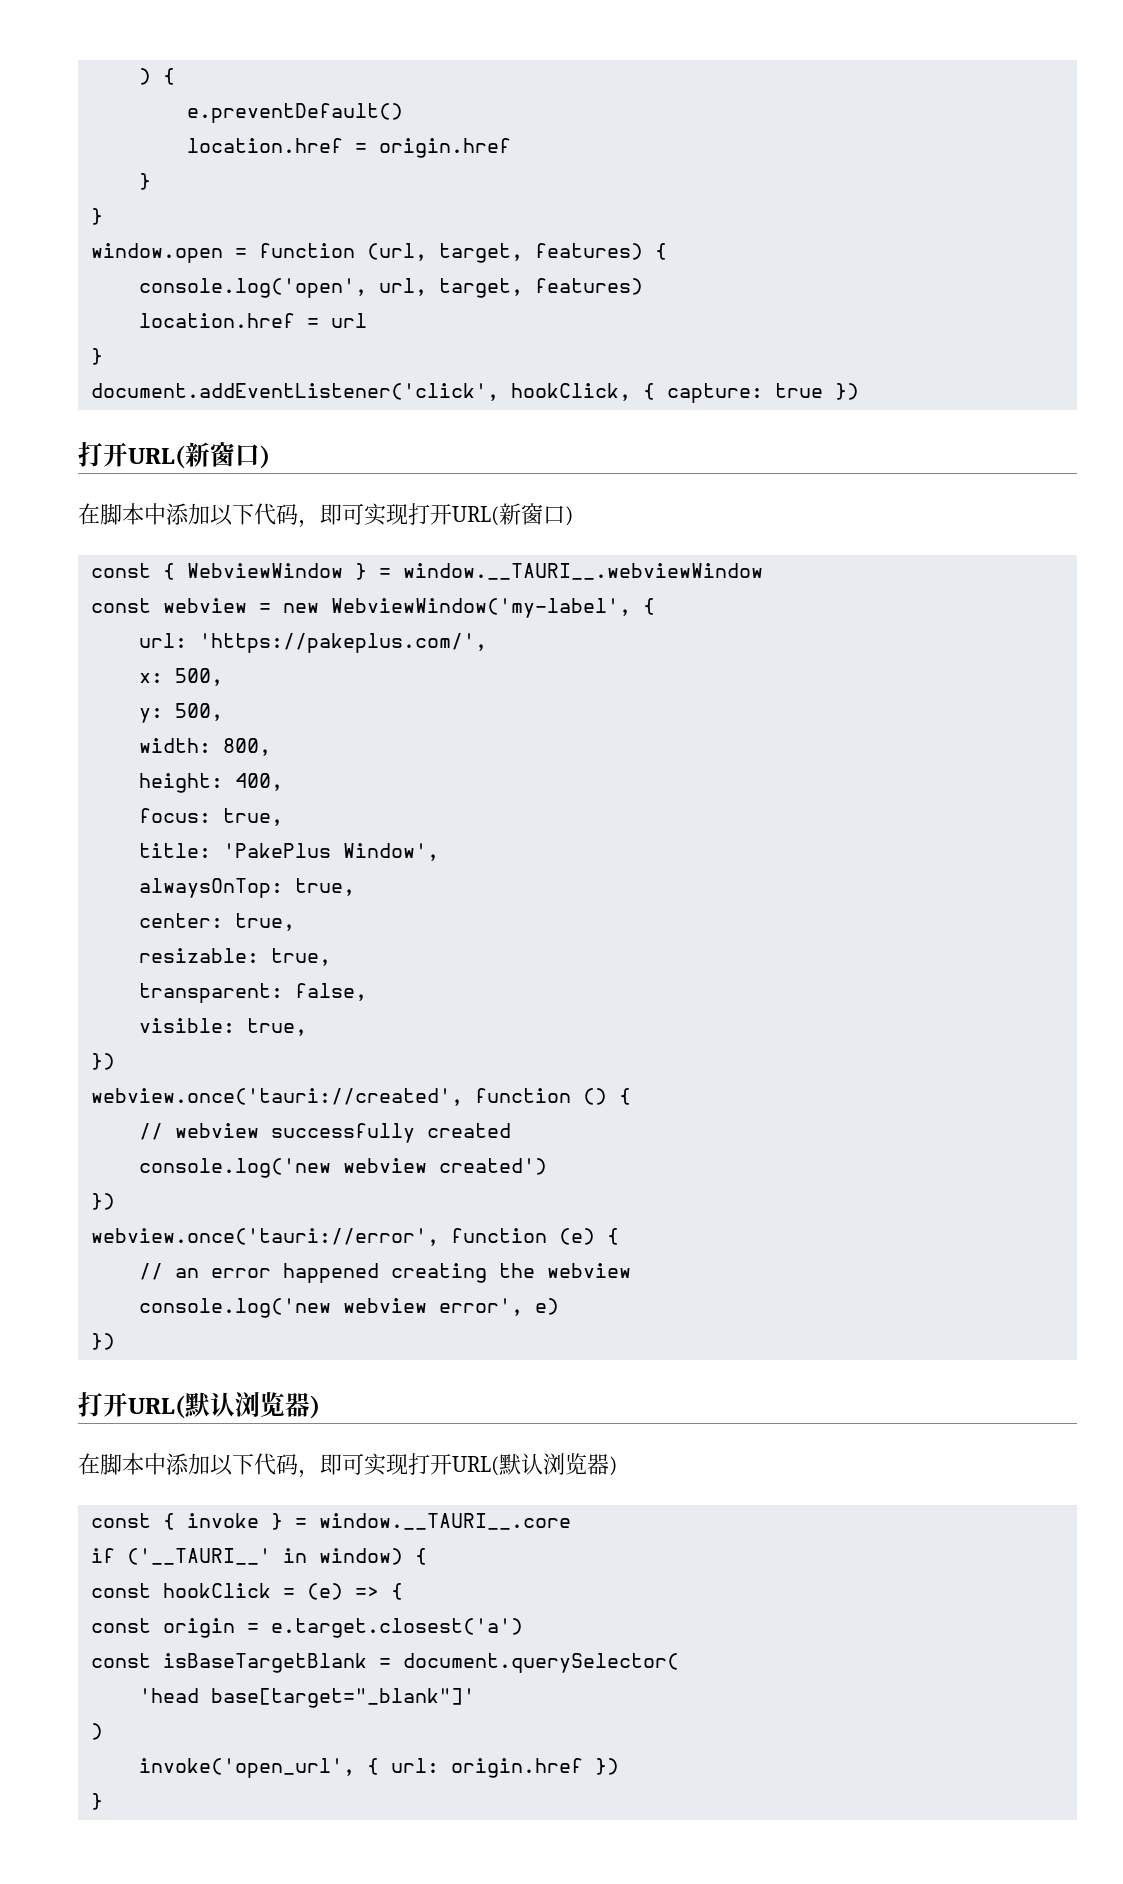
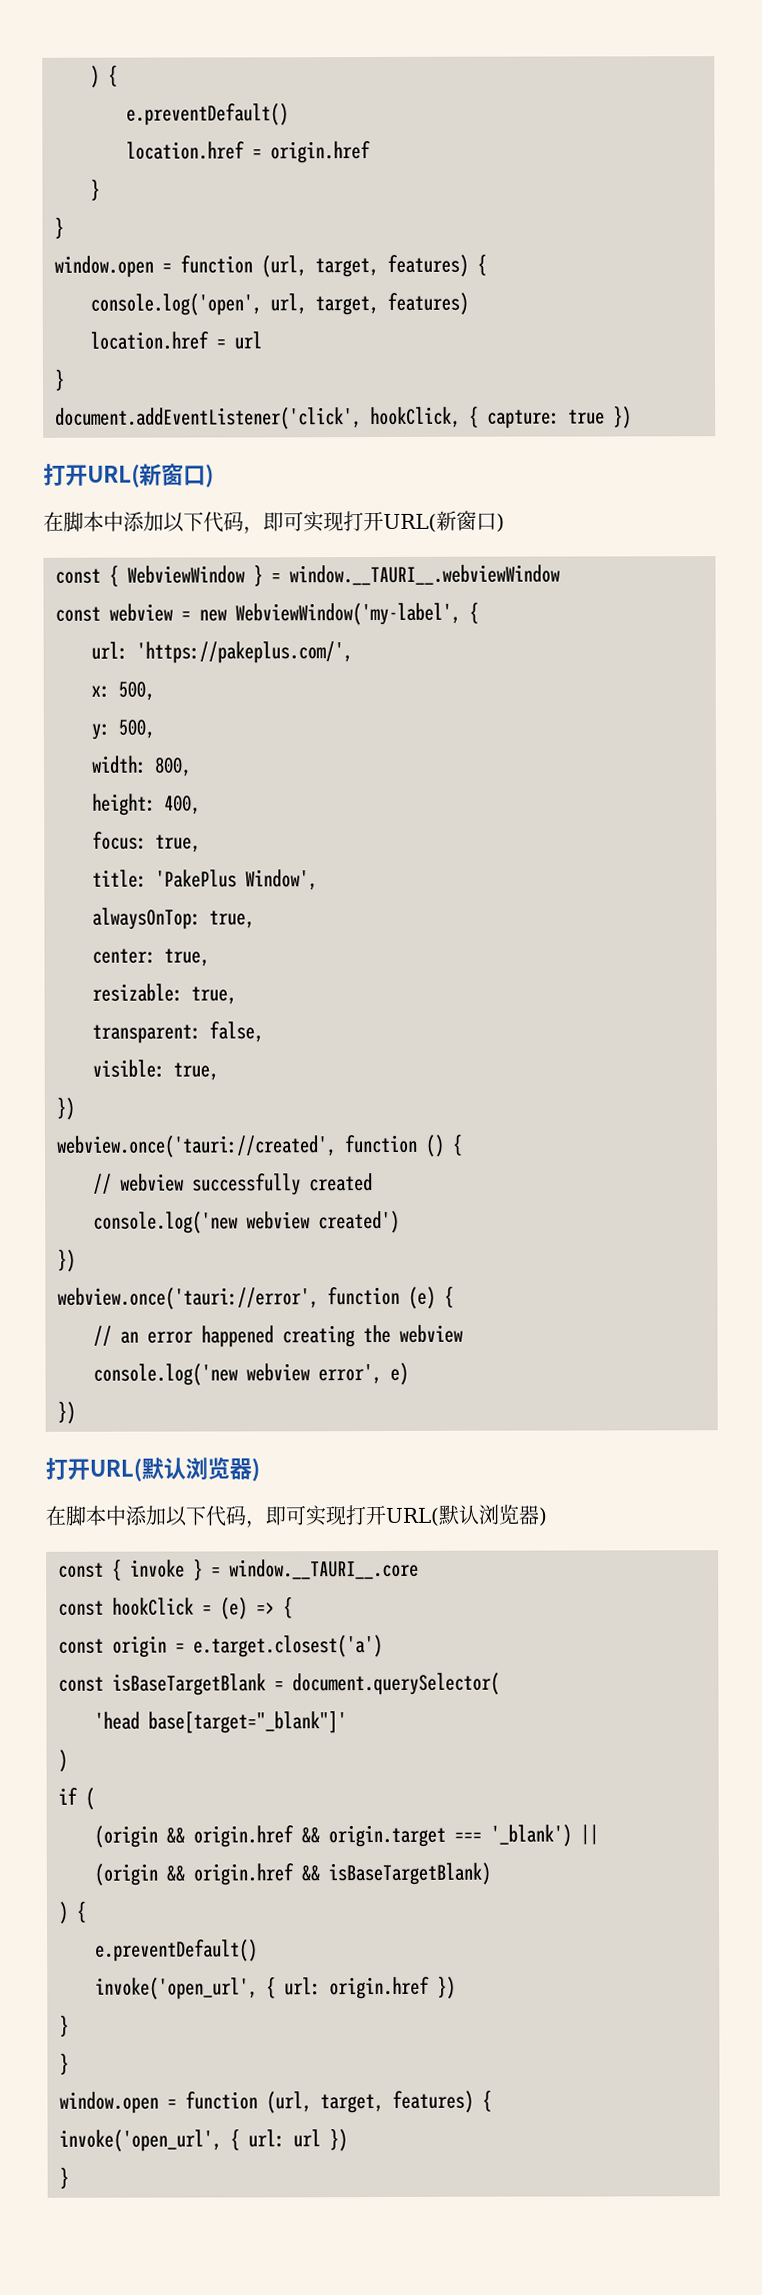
[91,1548,428,1565] // if ('__TAURI__' in window) { -> (419, 1569) none
(104, 1731) none -> [58,1787,95,1810] [94,1824,599,1848] [94,1862,491,1886] [58,1900,87,1924] [95,1939,258,1962] // if ( // (origin && origin.href && origin.target === '_blank') || // (origin && origin.href && isBaseTargetBlank) // ) { // e.preventDefault()
(104, 1801) none -> [59,2052,69,2075] [59,2089,492,2114] [59,2128,348,2152] [59,2166,69,2189] // } // window.open = function (url, target, features) { // invoke('open_url', { url: url }) // }

